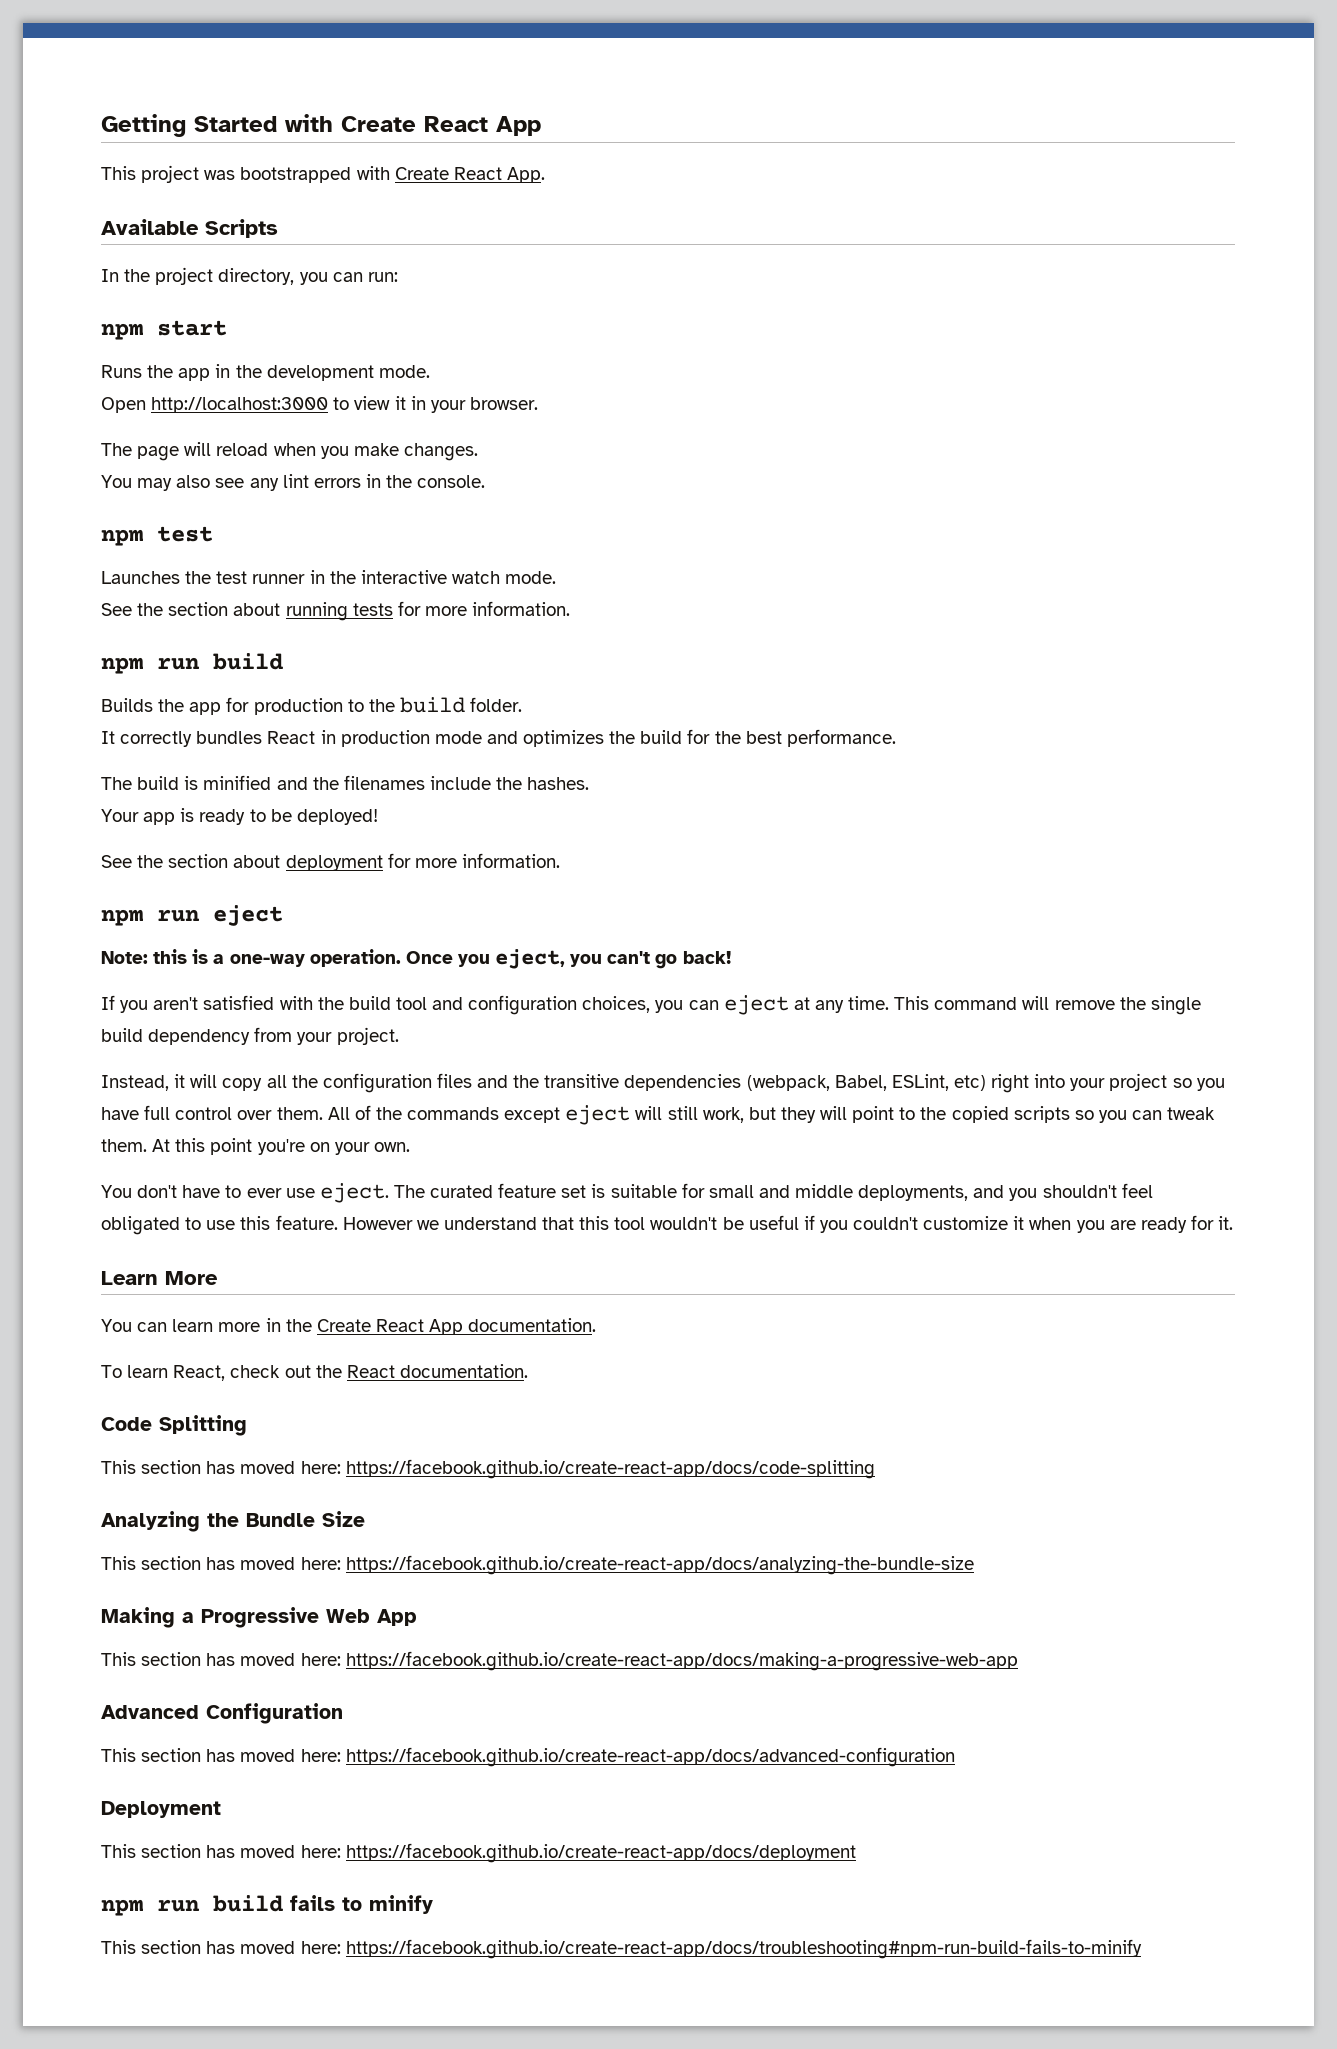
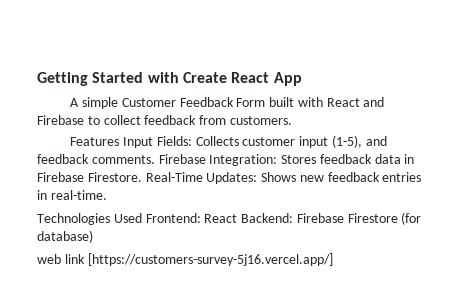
[101,165,545,183] [101,219,278,238] [101,267,398,285] [101,320,227,340] [101,364,430,381] [101,396,538,413] [101,442,478,461] [101,474,486,491] [101,526,213,546] [101,570,557,584] [101,601,571,621] [101,653,283,674] [101,697,523,715] [101,729,896,747] [101,775,590,790] [101,808,378,825] [101,853,560,871] [101,905,283,926] [101,949,731,969] [101,995,1201,1015] [101,1027,399,1045] [101,1073,1225,1093] [101,1105,1216,1125] [101,1138,410,1155] [101,1183,1153,1203] [101,1215,1234,1235] [101,1271,218,1285] [101,1318,597,1335] [101,1364,528,1381] [101,1415,247,1436] [101,1459,875,1479] [101,1511,365,1532] [101,1555,974,1575] [101,1607,417,1628] [101,1651,1018,1671] [101,1703,343,1724] [101,1747,955,1767] [101,1801,221,1818] [101,1843,856,1863] [101,1895,433,1916] [101,1939,1142,1959] This project was bootstrapped with Create React App. // Available Scripts // In the project directory, you can run: // npm start // Runs the app in the development mode. // Open http://localhost:3000 to view it in your browser. // The page will reload when you make changes. // You may also see any lint errors in the console. // npm test // Launches the test runner in the interactive watch mode. // See the section about running tests for more information. // npm run build // Builds the app for production to the build folder. // It correctly bundles React in production mode and optimizes the build for the best performance. // The build is minified and the filenames include the hashes. // Your app is ready to be deployed! // See the section about deployment for more information. // npm run eject // Note: this is a one-way operation. Once you eject, you can't go back! // If you aren't satisfied with the build tool and configuration choices, you can eject at any time. This command will remove the single build dependency from your project. // Instead, it will copy all the configuration files and the transitive dependencies (webpack, Babel, ESLint, etc) right into your project so you have full control over them. All of the commands except eject will still work, but they will point to the copied scripts so you can tweak them. At this point you're on your own. // You don't have to ever use eject. The curated feature set is suitable for small and middle deployments, and you shouldn't feel obligated to use this feature. However we understand that this tool wouldn't be useful if you couldn't customize it when you are ready for it. // Learn More // You can learn more in the Create React App documentation. // To learn React, check out the React documentation. // Code Splitting // This section has moved here: https://facebook.github.io/create-react-app/docs/code-splitting // Analyzing the Bundle Size // This section has moved here: https://facebook.github.io/create-react-app/docs/analyzing-the-bundle-size // Making a Progressive Web App // This section has moved here: https://facebook.github.io/create-react-app/docs/making-a-progressive-web-app // Advanced Configuration // This section has moved here: https://facebook.github.io/create-react-app/docs/advanced-configuration // Deployment // This section has moved here: https://facebook.github.io/create-react-app/docs/deployment // npm run build fails to minify // This section has moved here: https://facebook.github.io/create-react-app/docs/troubleshooting#npm-run-build-fails-to-minify -> [70,97,385,109] [37,115,292,125] [70,135,387,148] [37,154,415,166] [37,172,422,184] [37,190,107,200] [37,212,422,225] [37,230,93,243] [37,253,333,266] A simple Customer Feedback Form built with React and Firebase to collect feedback from customers. // Features Input Fields: Collects customer input (1-5), and feedback comments. Firebase Integration: Stores feedback data in Firebase Firestore. Real-Time Updates: Shows new feedback entries in real-time. // Technologies Used Frontend: React Backend: Firebase Firestore (for database) // web link [https://customers-survey-5j16.vercel.app/]

